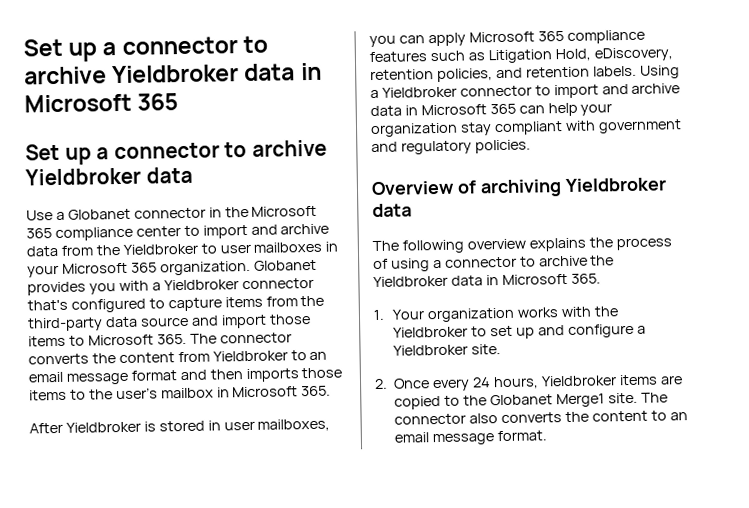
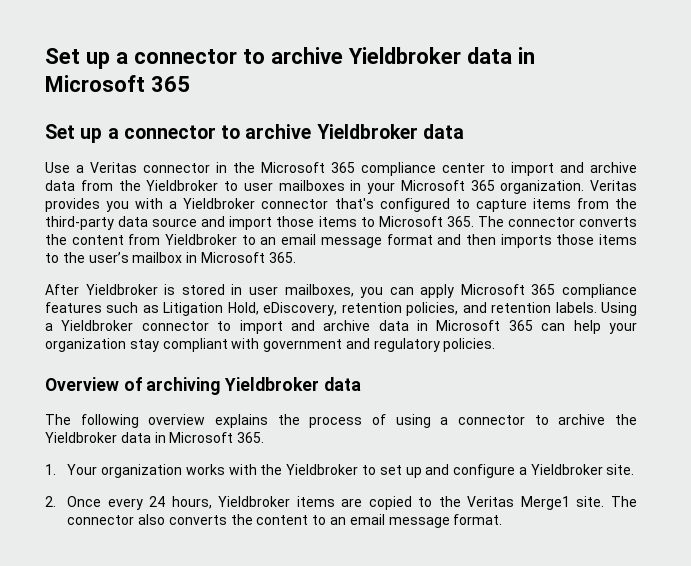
[67,208,131,220] Globanet -> [90,162,137,173] Veritas
[253,259,317,271] Globanet -> [590,180,637,191] Veritas
[490,394,554,406] Globanet -> [467,496,515,507] Veritas

